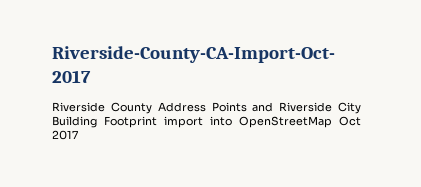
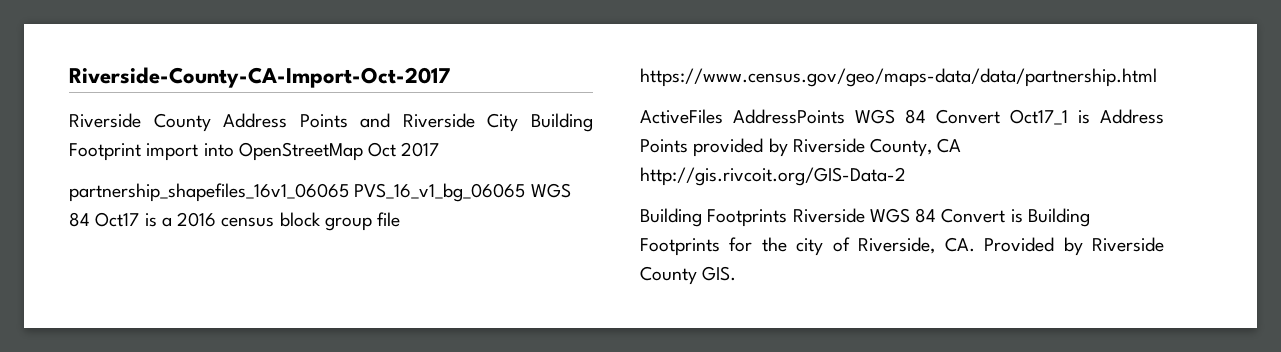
(78, 135) none -> [69,183,571,202] [69,212,401,231] [640,68,1157,87] [640,109,1164,125] [640,138,962,157] [640,167,906,186] [640,208,1090,227] [640,237,1164,256] [640,266,737,285] // partnership_shapefiles_16v1_06065 PVS_16_v1_bg_06065 WGS 84 Oct17 is a 2016 census block group file https://www.census.gov/geo/maps-data/data/partnership.html // ActiveFiles AddressPoints WGS 84 Convert Oct17_1 is Address Points provided by Riverside County, CA http://gis.rivcoit.org/GIS-Data-2 // Building Footprints Riverside WGS 84 Convert is Building Footprints for the city of Riverside, CA. Provided by Riverside County GIS.

